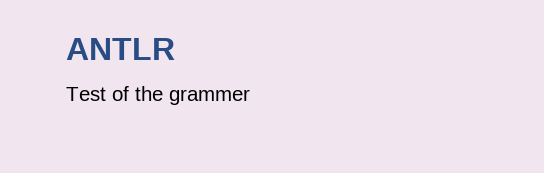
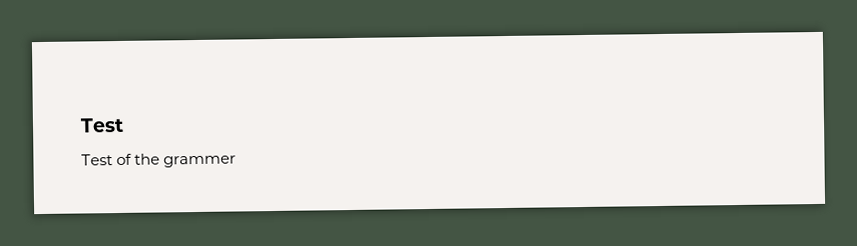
[66,38,175,60] ANTLR -> [80,117,124,133] Test

